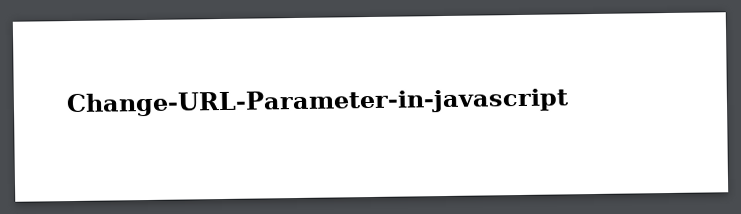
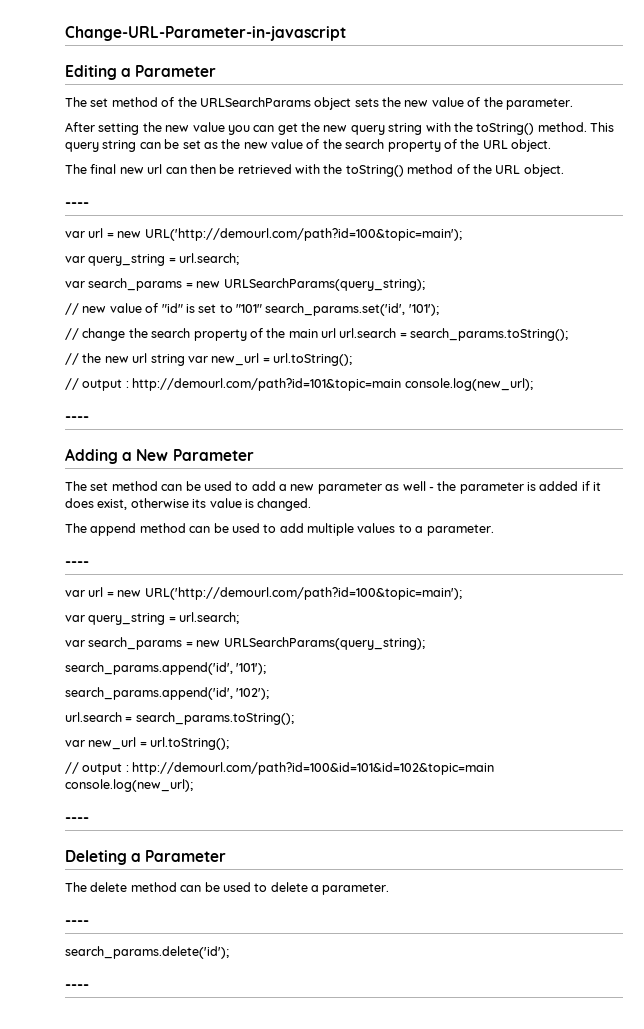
(569, 102) none -> [65,65,217,80] [65,97,573,110] [65,122,614,135] [65,139,551,152] [65,164,564,177] [65,202,89,208] [65,228,462,241] [65,253,240,266] [65,278,425,291] [65,303,439,316] [65,328,569,341] [65,353,352,366] [65,378,533,391] [65,416,89,422] [65,448,254,464] [65,481,602,494] [65,498,312,511] [65,523,494,536] [65,561,89,567] [65,587,462,600] [65,612,240,625] [65,637,425,650] [65,662,267,675] [65,687,270,700] [65,712,294,725] [65,737,230,750] [65,762,495,775] [65,779,193,792] [65,817,89,823] [65,850,227,865] [65,882,390,895] [65,920,89,926] [65,946,229,959] [65,984,89,990] // Editing a Parameter // The set method of the URLSearchParams object sets the new value of the parameter. // After setting the new value you can get the new query string with the toString() method. This query string can be set as the new value of the search property of the URL object. // The final new url can then be retrieved with the toString() method of the URL object. // ---- // var url = new URL('http://demourl.com/path?id=100&topic=main'); // var query_string = url.search; // var search_params = new URLSearchParams(query_string); // // new value of "id" is set to "101" search_params.set('id', '101'); // // change the search property of the main url url.search = search_params.toString(); // // the new url string var new_url = url.toString(); // // output : http://demourl.com/path?id=101&topic=main console.log(new_url); // ---- // Adding a New Parameter // The set method can be used to add a new parameter as well - the parameter is added if it does exist, otherwise its value is changed. // The append method can be used to add multiple values to a parameter. // ---- // var url = new URL('http://demourl.com/path?id=100&topic=main'); // var query_string = url.search; // var search_params = new URLSearchParams(query_string); // search_params.append('id', '101'); // search_params.append('id', '102'); // url.search = search_params.toString(); // var new_url = url.toString(); // // output : http://demourl.com/path?id=100&id=101&id=102&topic=main console.log(new_url); // ---- // Deleting a Parameter // The delete method can be used to delete a parameter. // ---- // search_params.delete('id'); // ----

